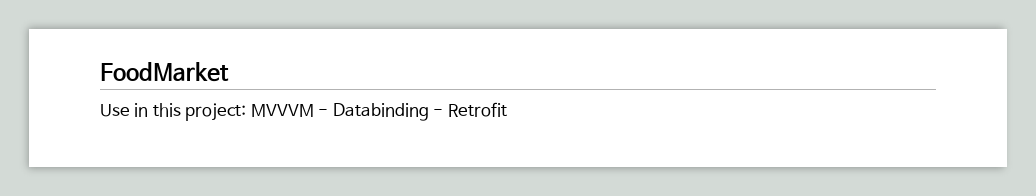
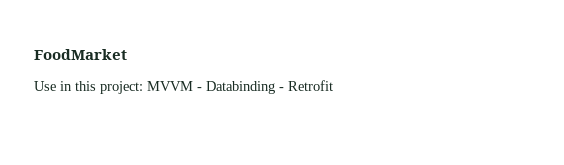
[250,104,314,117] MVVVM -> [147,81,193,91] MVVM

